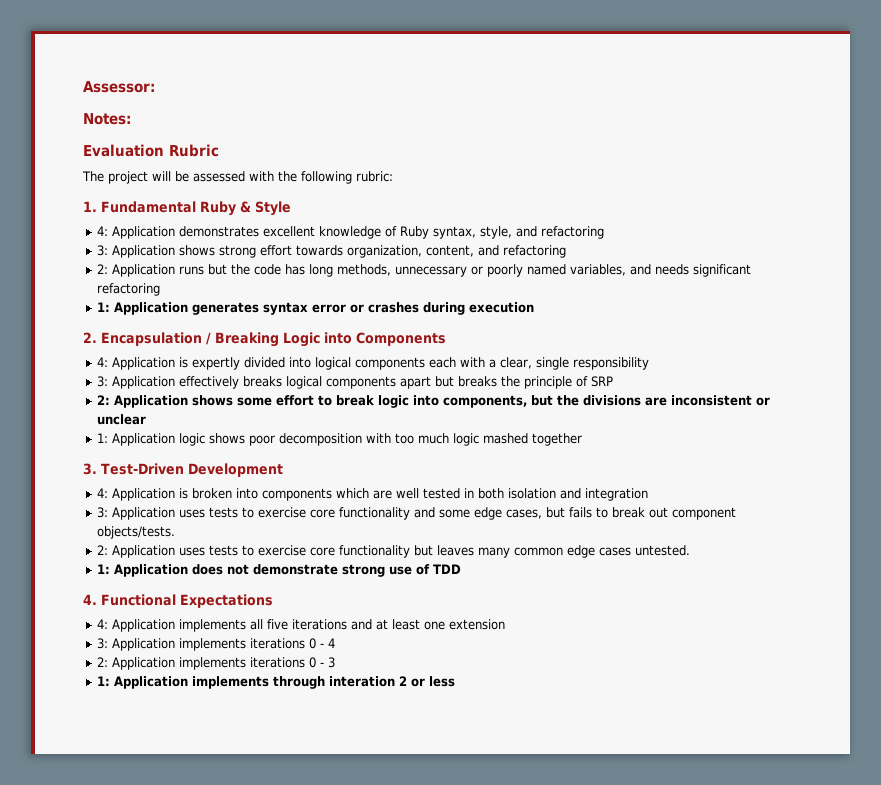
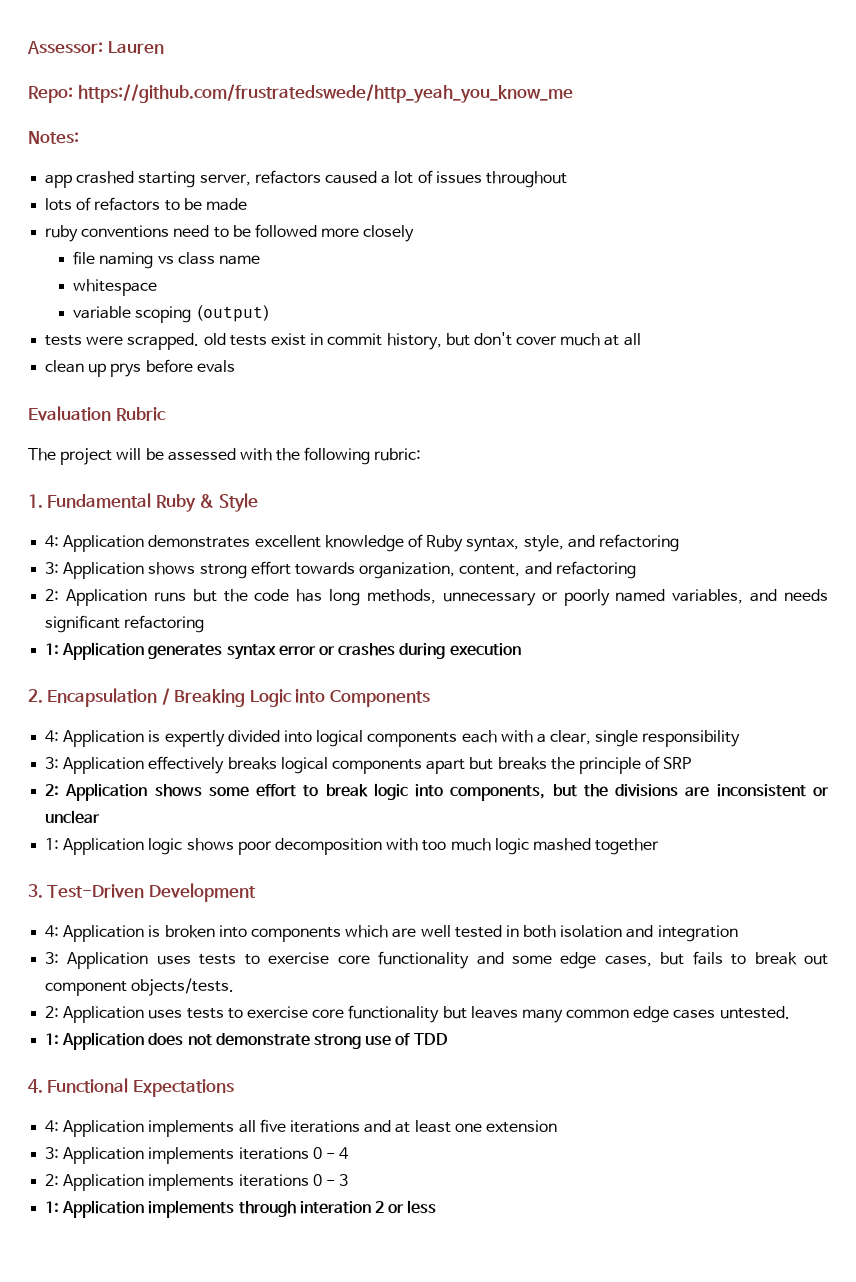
[83,113,131,125] // Notes: -> [107,41,164,54] [28,84,573,103] [28,131,79,144] [45,170,567,188] [45,197,247,211] [45,224,415,242] [73,251,261,269] [73,279,158,296] [73,305,270,323] [45,332,641,350] [45,359,235,377] Lauren // Repo: https://github.com/frustratedswede/http_yeah_you_know_me // Notes: // app crashed starting server, refactors caused a lot of issues throughout // lots of refactors to be made // ruby conventions need to be followed more closely // file naming vs class name // whitespace // variable scoping (output) // tests were scrapped. old tests exist in commit history, but don't cover much at all // clean up prys before evals

